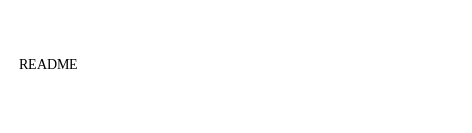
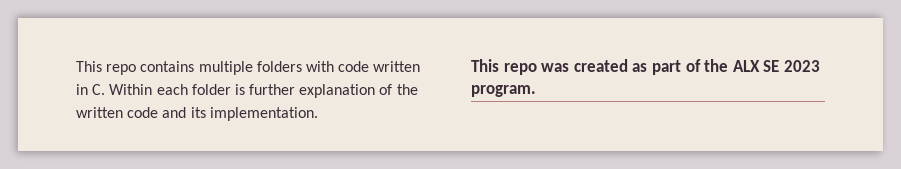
[19,59,78,69] README -> [76,61,421,75] [76,84,418,98] [76,107,318,121] [471,59,820,75] [471,85,536,97] This repo contains multiple folders with code written in C. Within each folder is further explanation of the written code and its implementation. // This repo was created as part of the ALX SE 2023 program.

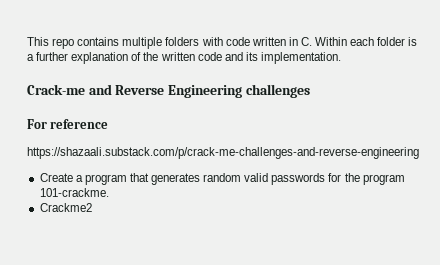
(245, 89) none -> [27,54,34,61] a
[471,59,820,75] [471,85,536,97] This repo was created as part of the ALX SE 2023 program. -> [27,84,310,98] [27,119,109,129] [27,147,419,159] [39,173,405,185] [39,188,109,197] [39,203,92,212] Crack-me and Reverse Engineering challenges // For reference // https://shazaali.substack.com/p/crack-me-challenges-and-reverse-engineering // Create a program that generates random valid passwords for the program 101-crackme. // Crackme2

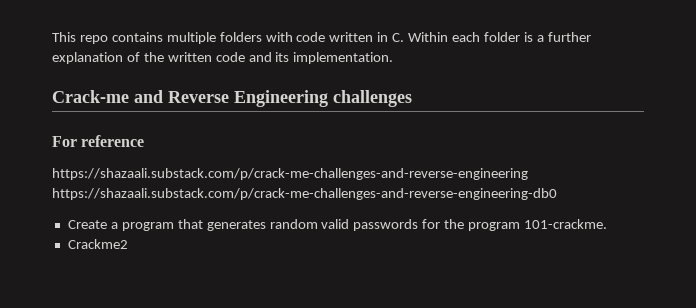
(419, 153) none -> [52,188,557,200] https://shazaali.substack.com/p/crack-me-challenges-and-reverse-engineering-db0

